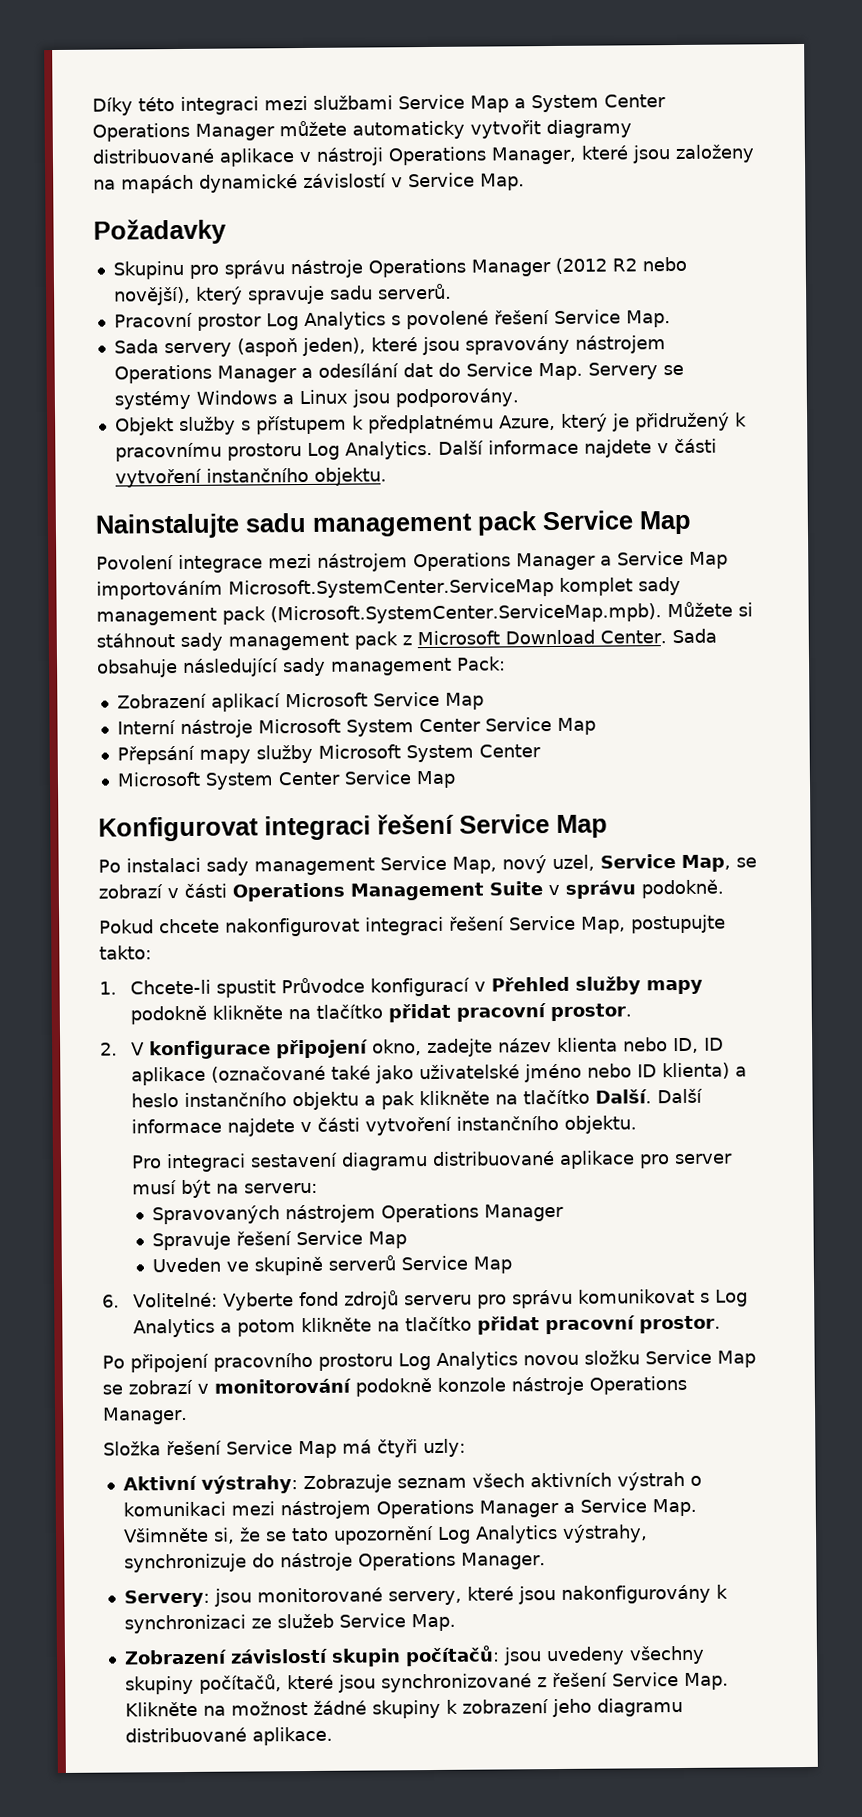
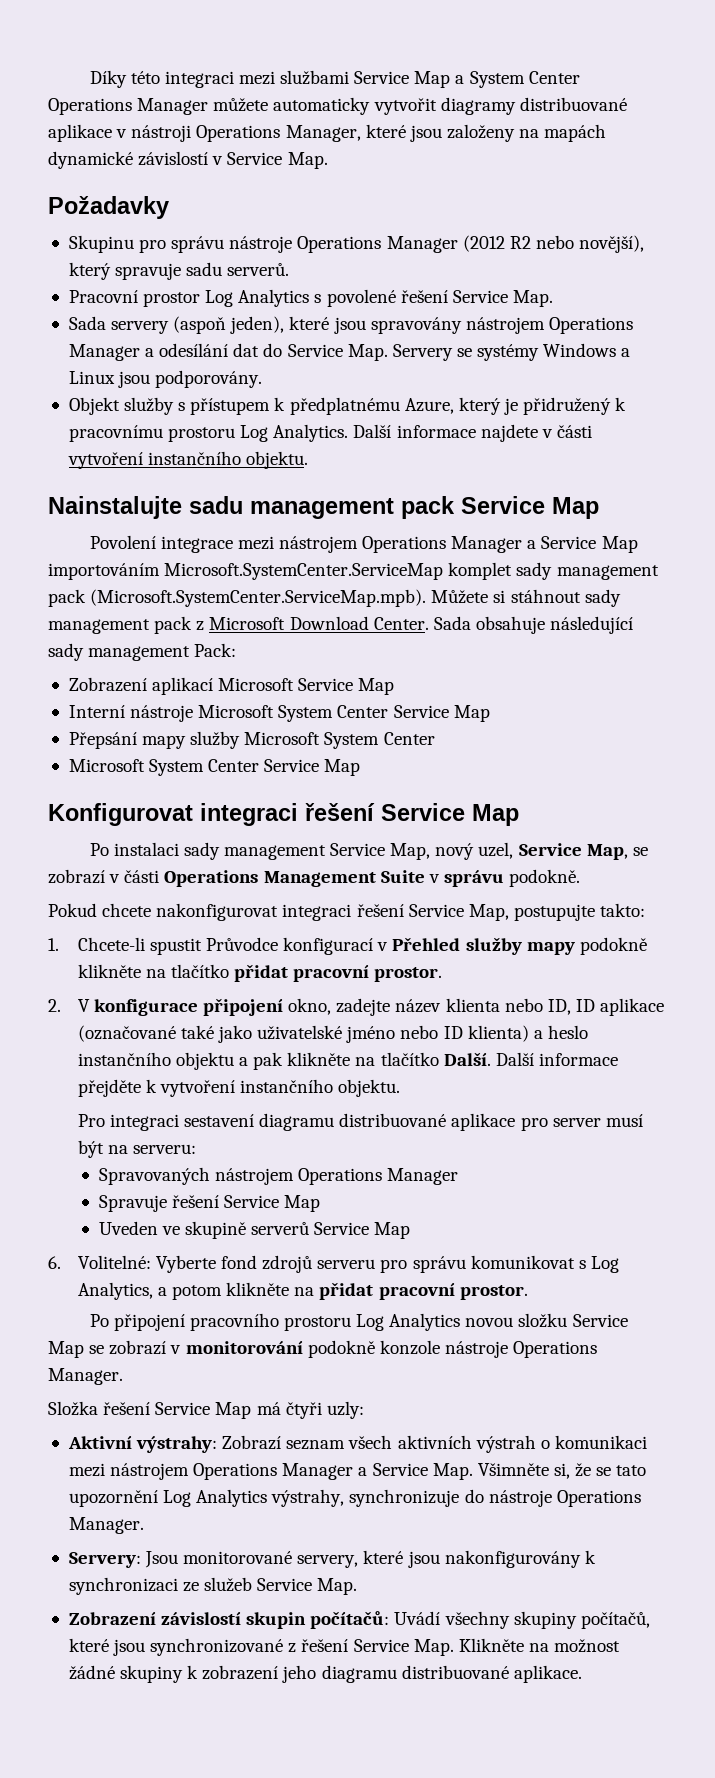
[227,1117,361,1137] najdete v části -> [77,1079,157,1097] přejděte k
[133,1318,216,1338] Analytics -> [77,1282,153,1300] Analytics,
[405,1316,473,1332] tlačítko -> (315, 1291) none
[302,1474,392,1494] Zobrazuje -> [222,1435,282,1450] Zobrazí
[213,1588,252,1607] jsou -> [145,1551,179,1568] Jsou
[502,1646,625,1666] jsou uvedeny -> [394,1611,441,1625] Uvádí

